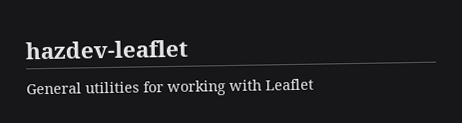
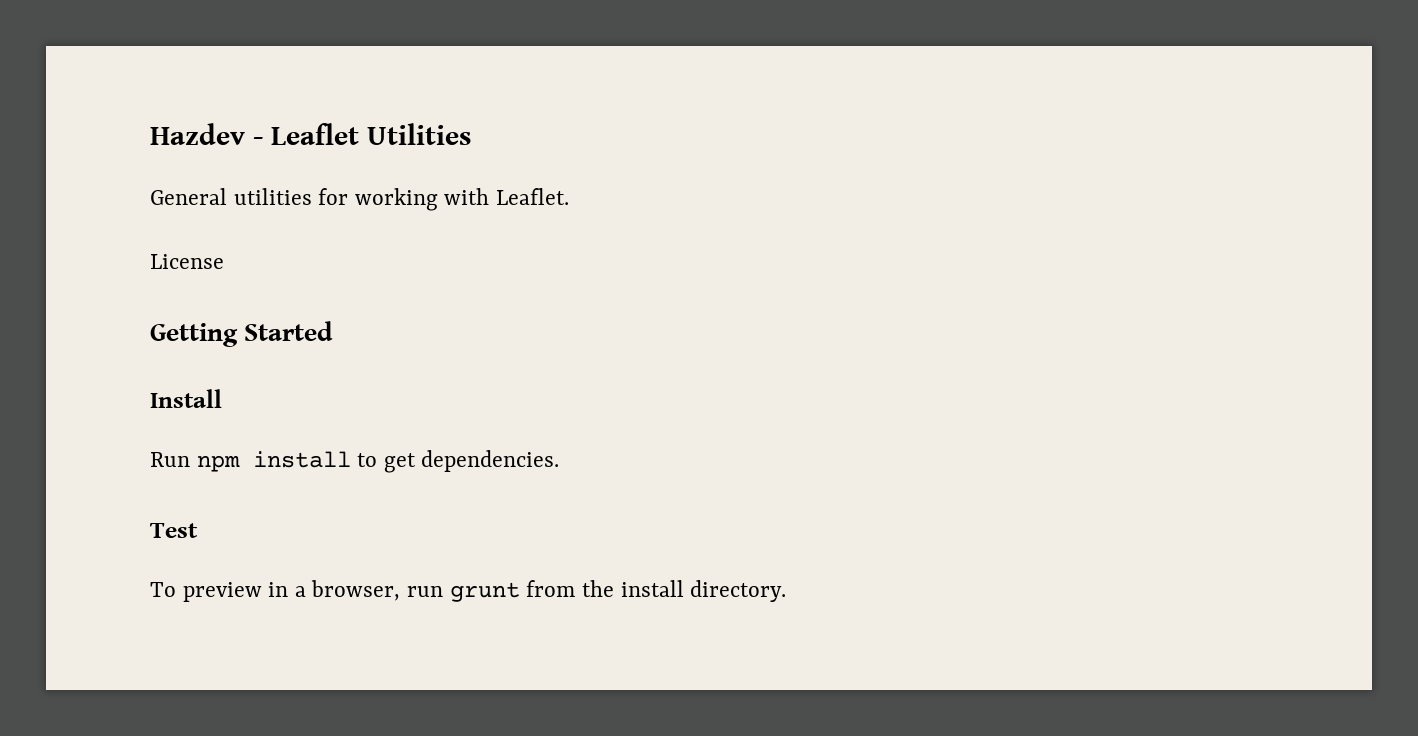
[25,39,188,60] hazdev-leaflet -> [150,123,471,145] Hazdev - Leaflet Utilities
[265,78,314,91] Leaflet -> [496,188,570,205] [150,254,224,269] [150,321,334,347] [150,389,222,408] [150,450,560,473] [150,523,198,538] [150,580,787,602] Leaflet. // License // Getting Started // Install // Run npm install to get dependencies. // Test // To preview in a browser, run grunt from the install directory.

